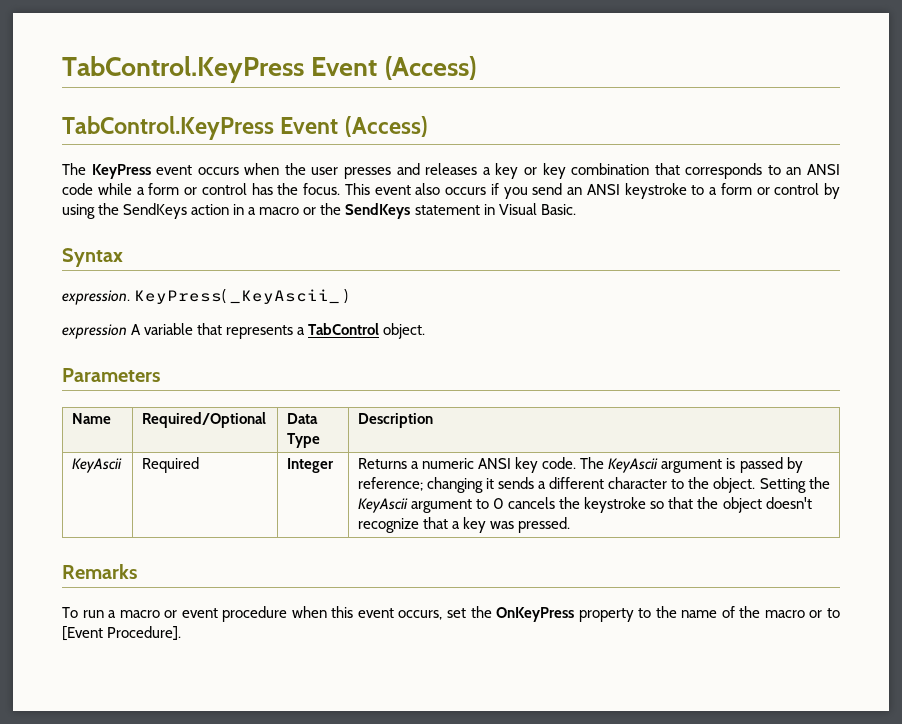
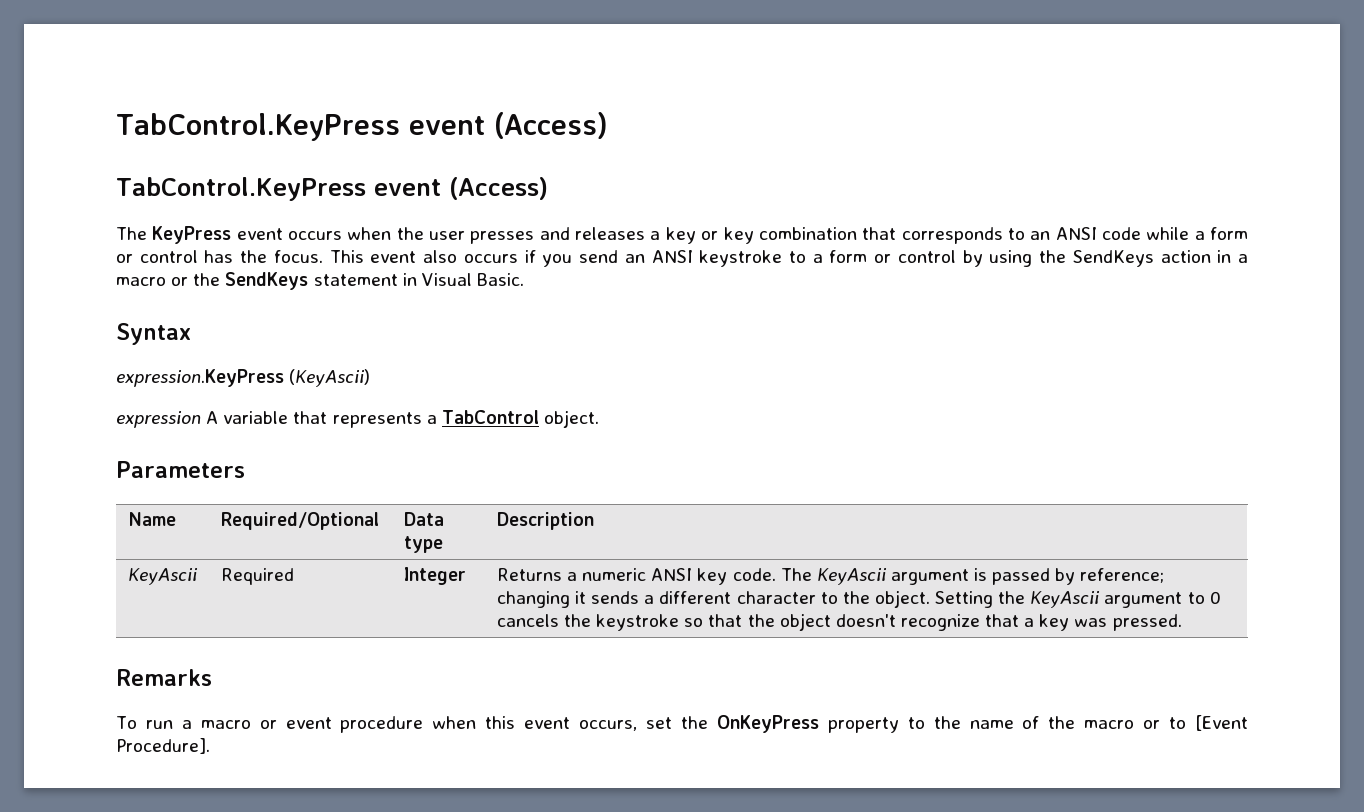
[62,56,378,83] TabControl.KeyPress Event -> [116,113,485,141] TabControl.KeyPress event
[280,117,339,134] Event -> [373,179,441,196] event
[62,289,349,305] expression. KeyPress( _KeyAscii_ ) -> [116,369,371,387] expression.KeyPress (KeyAscii)
[287,433,321,448] Type -> [403,536,443,553] type

